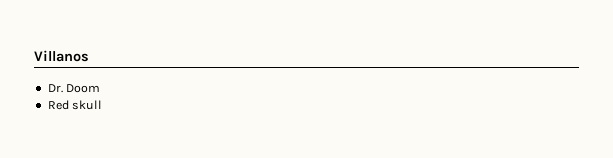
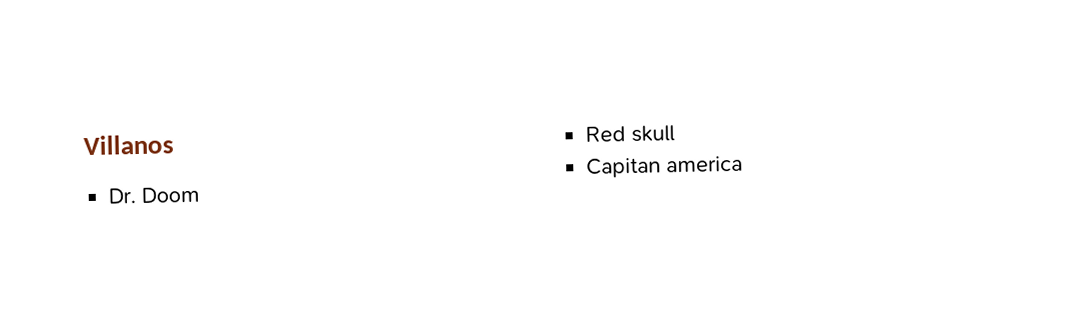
(103, 105) none -> [586,155,744,178] // Capitan america

